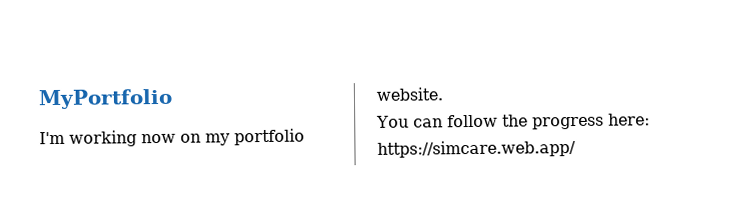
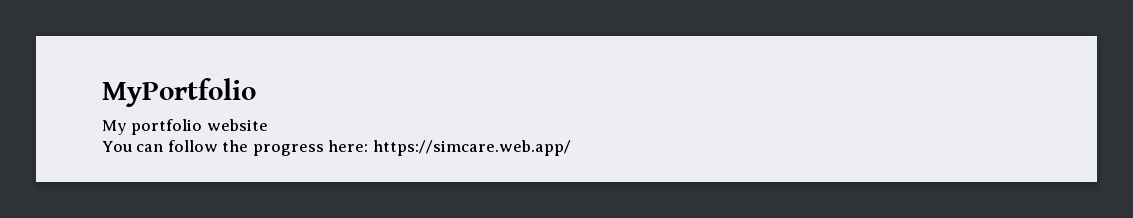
[39,128,305,147] [376,87,443,101] I'm working now on my portfolio website. -> [102,119,268,135] My portfolio website

